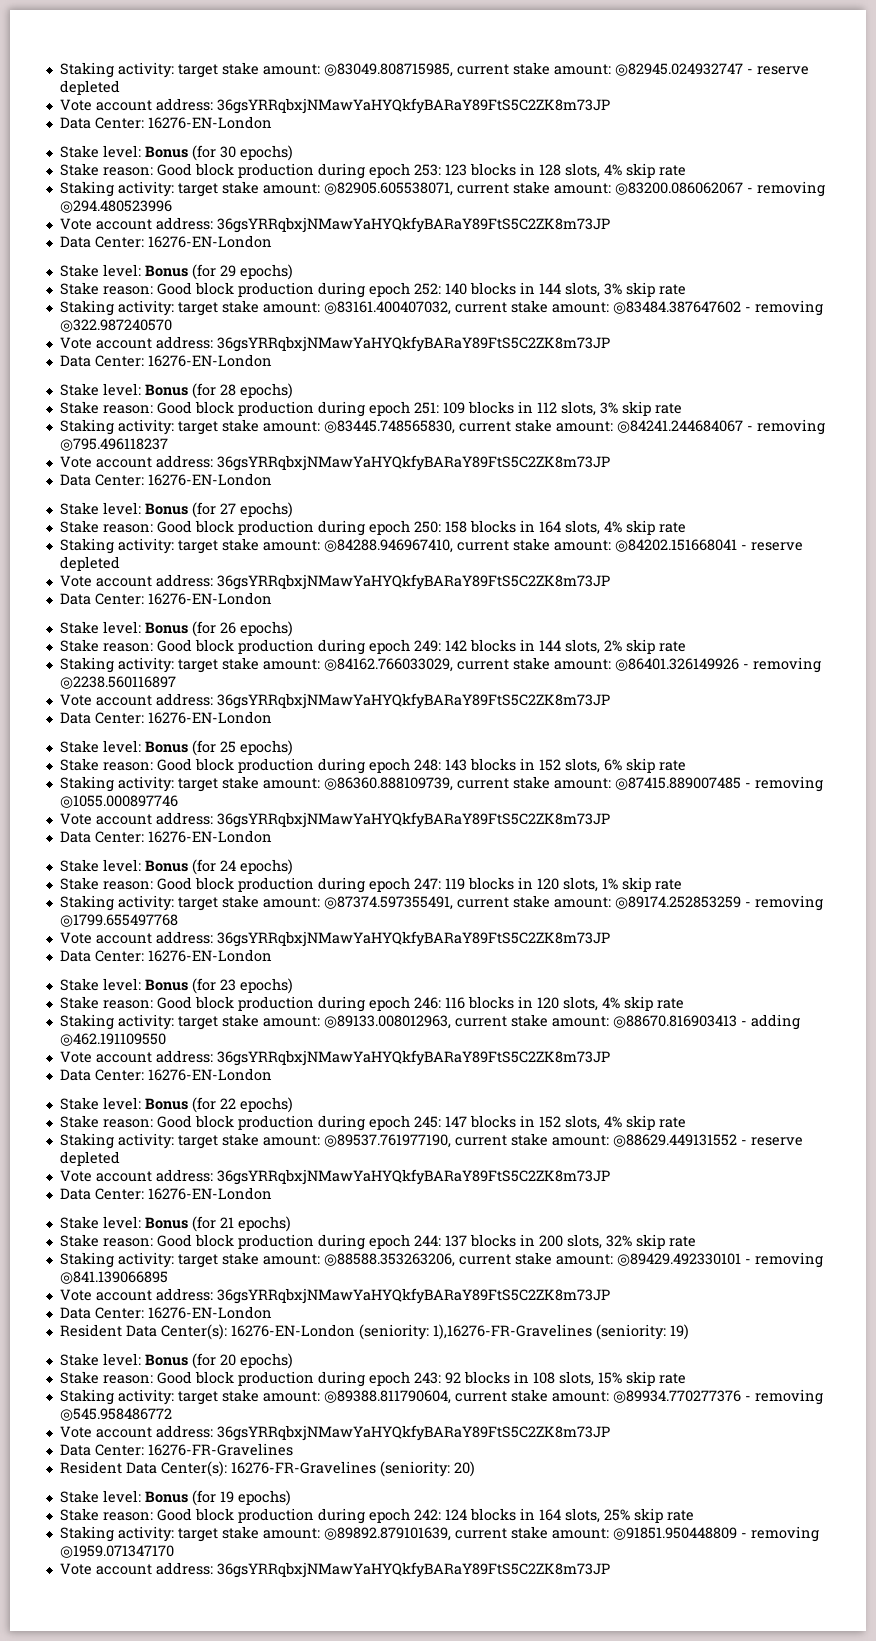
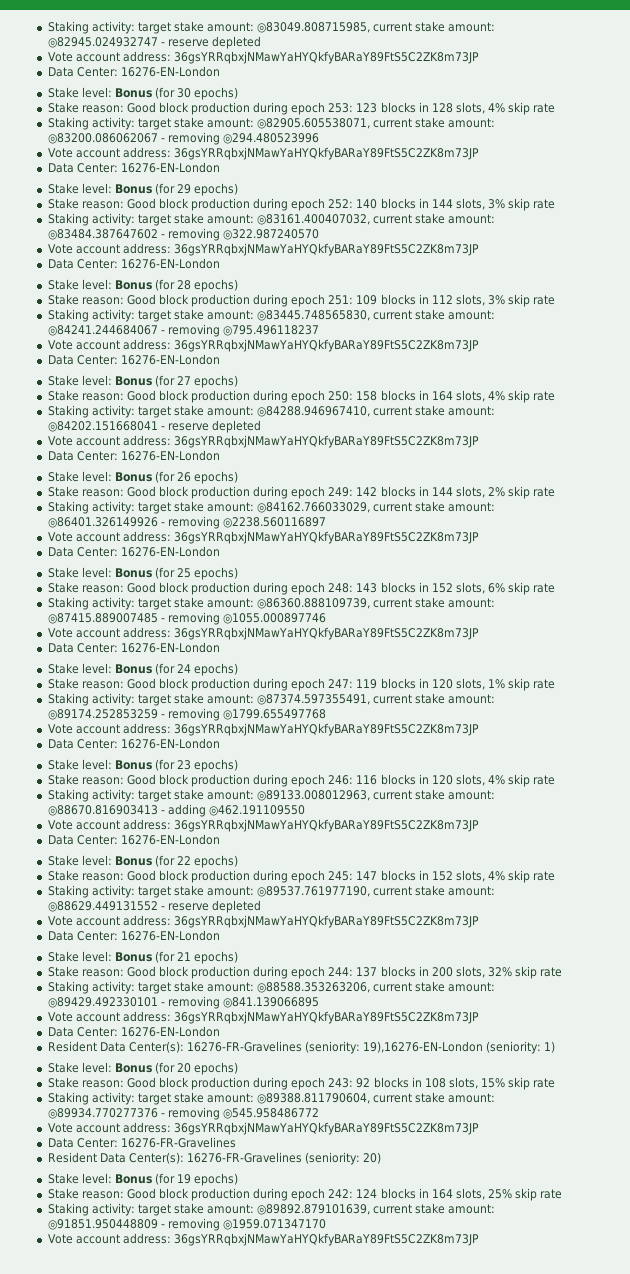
[230,1324,689,1340] 16276-EN-London (seniority: 1),16276-FR-Gravelines (seniority: 19) -> [186,1041,556,1054] 16276-FR-Gravelines (seniority: 19),16276-EN-London (seniority: 1)

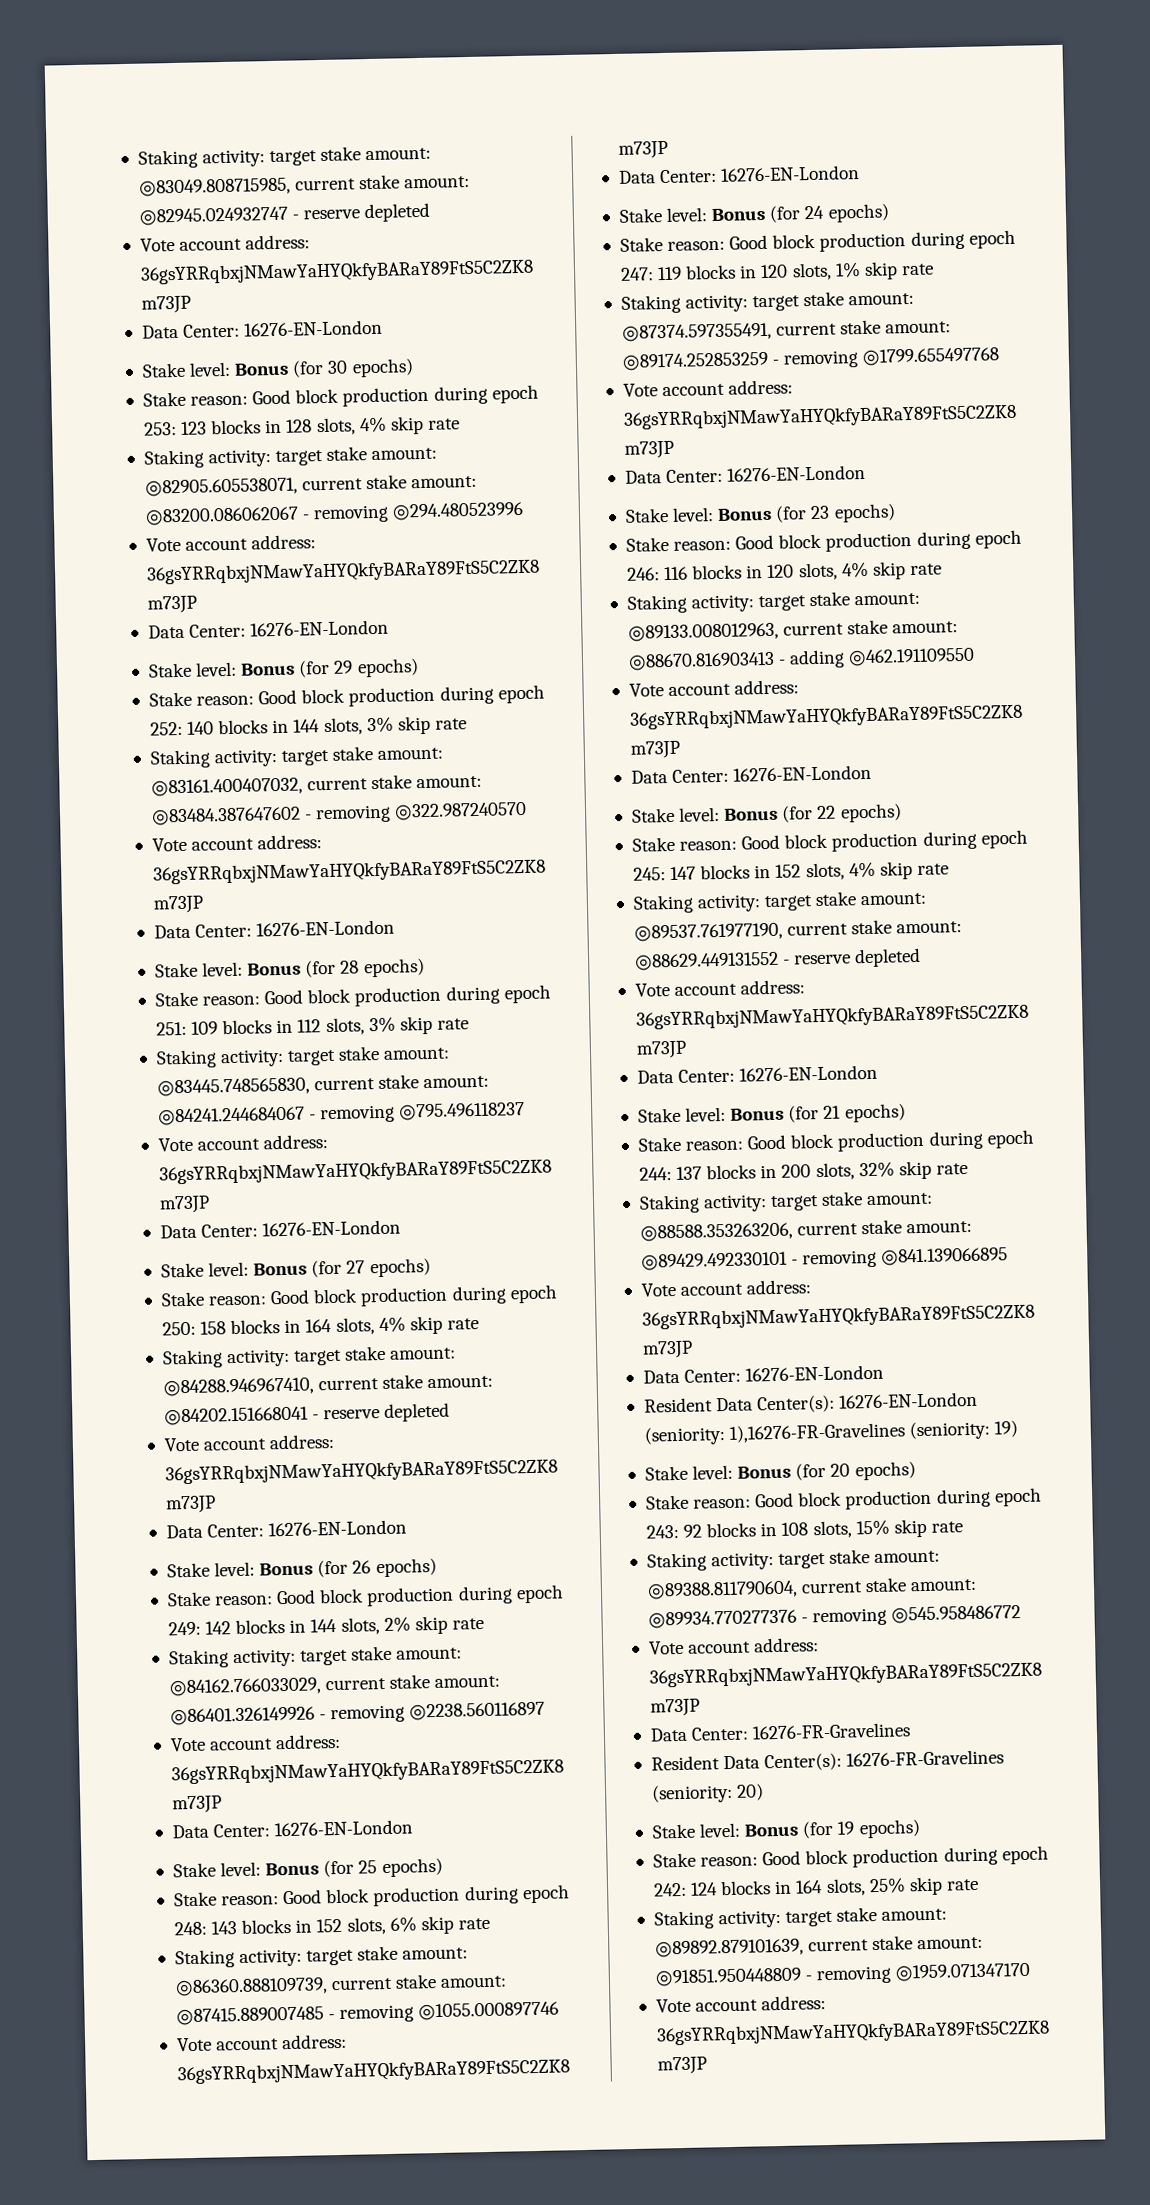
[186,1041,556,1054] 16276-FR-Gravelines (seniority: 19),16276-EN-London (seniority: 1) -> [839,1391,979,1409] [643,1420,1019,1446] 16276-EN-London (seniority: 1),16276-FR-Gravelines (seniority: 19)

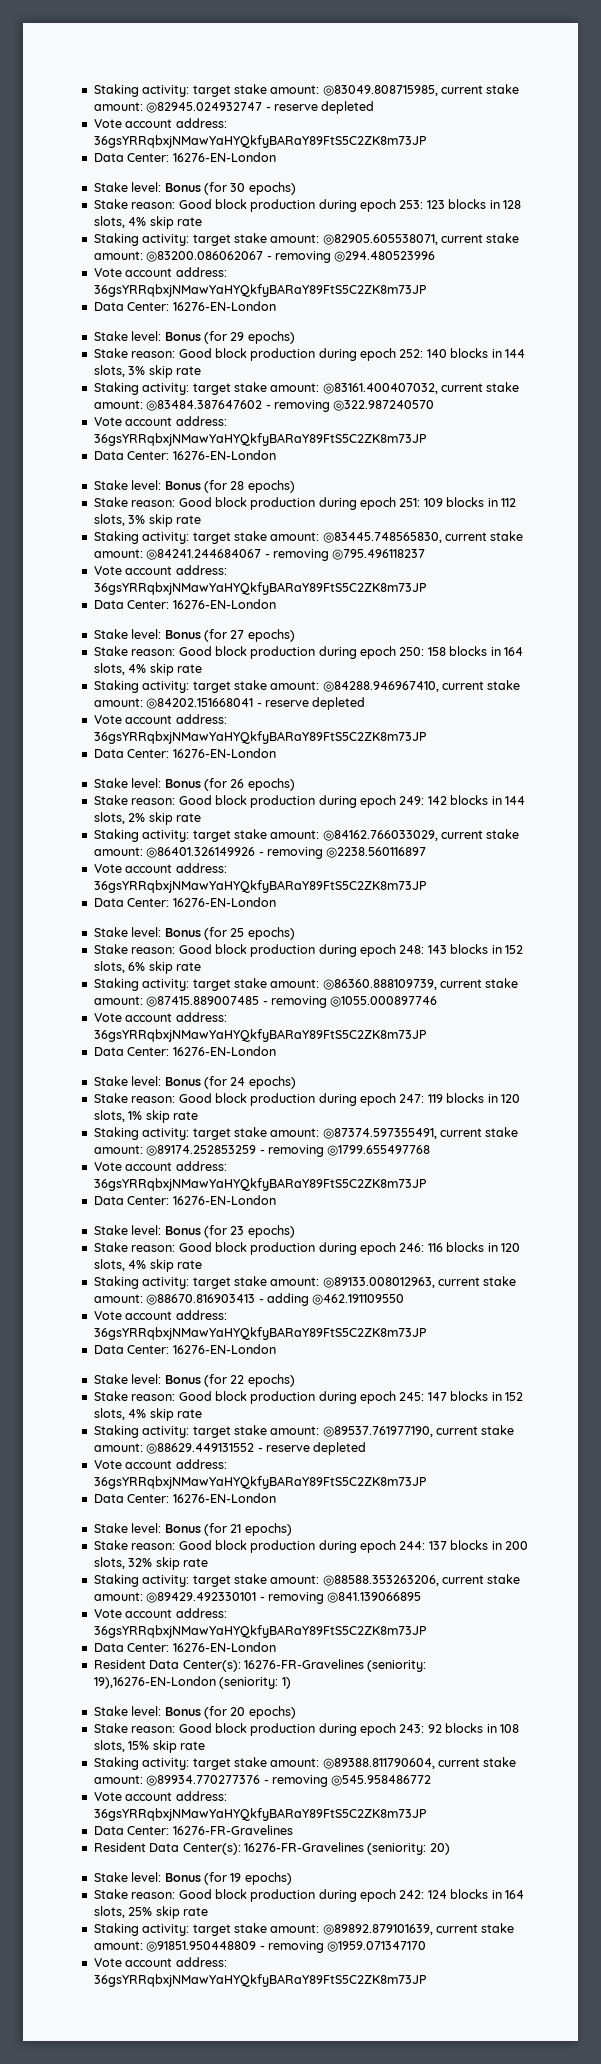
[839,1391,979,1409] [643,1420,1019,1446] 16276-EN-London (seniority: 1),16276-FR-Gravelines (seniority: 19) -> [243,1659,427,1672] [93,1676,291,1689] 16276-FR-Gravelines (seniority: 19),16276-EN-London (seniority: 1)

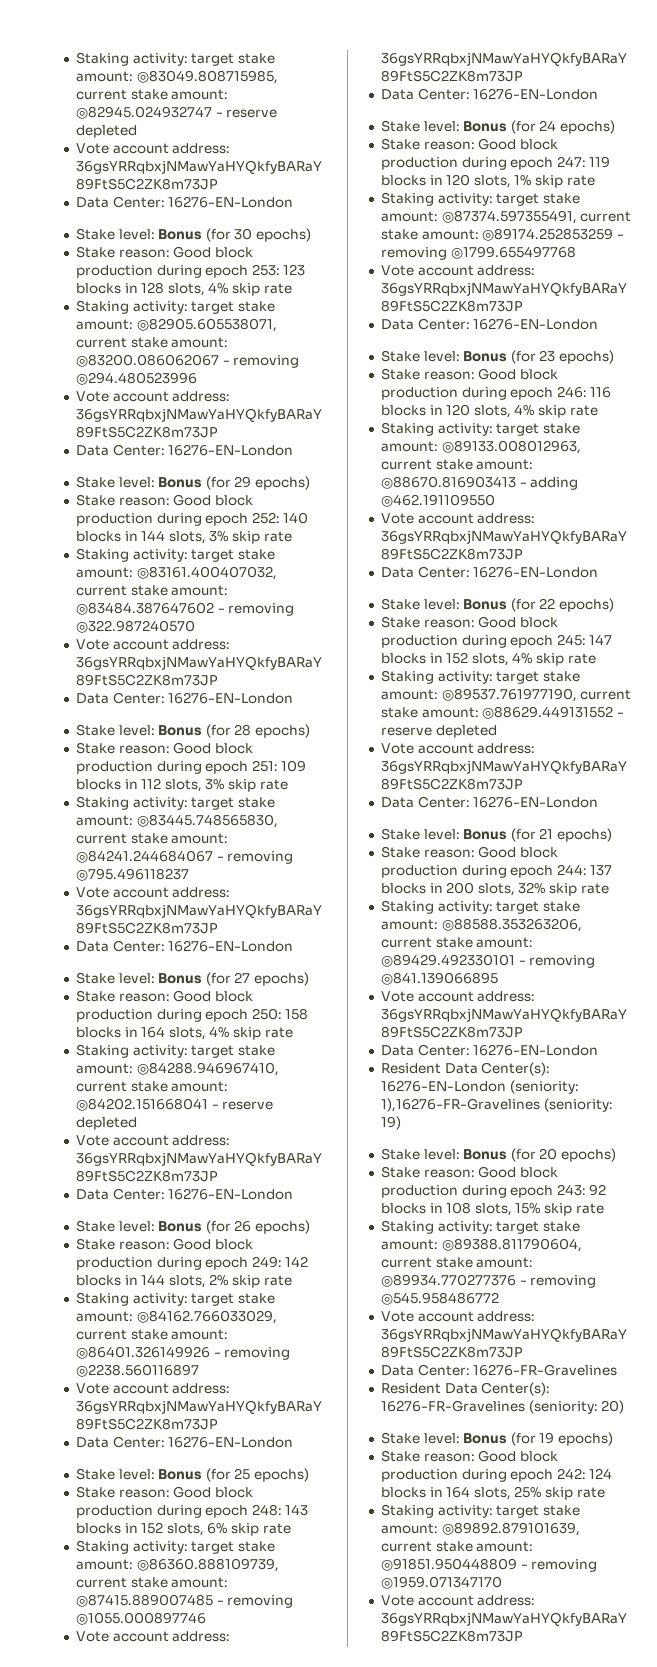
[243,1659,427,1672] [93,1676,291,1689] 16276-FR-Gravelines (seniority: 19),16276-EN-London (seniority: 1) -> [380,1080,579,1094] [380,1098,613,1112] [380,1116,401,1130] 16276-EN-London (seniority: 1),16276-FR-Gravelines (seniority: 19)

